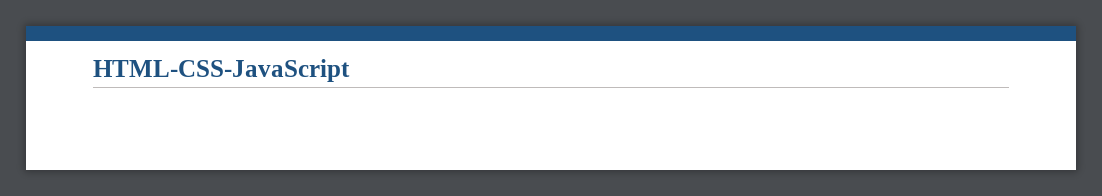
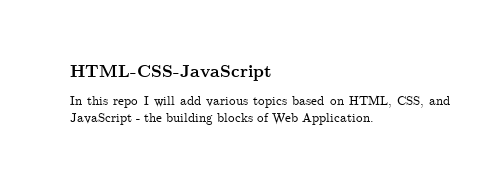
(350, 70) none -> [70,95,451,108] [70,113,374,125] // In this repo I will add various topics based on HTML, CSS, and JavaScript - the building blocks of Web Application.

